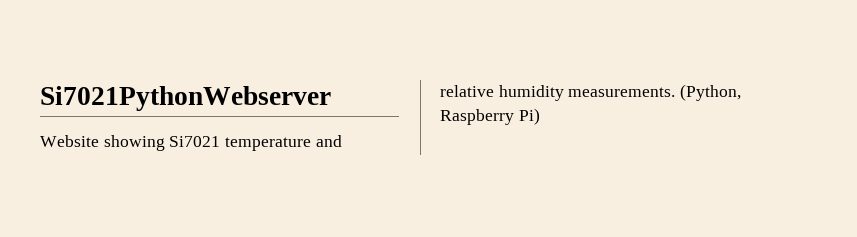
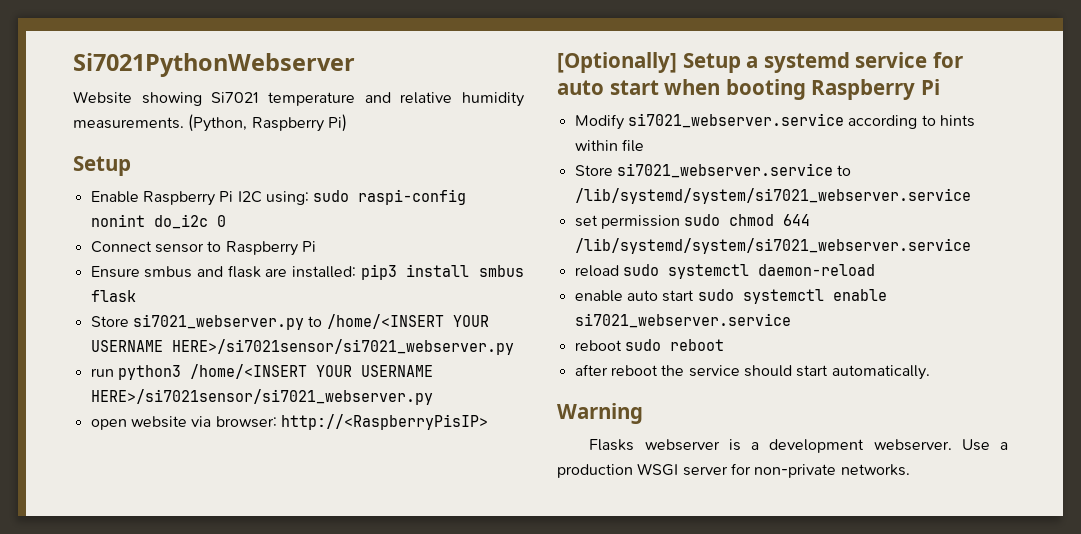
(540, 116) none -> [73,156,131,176] [90,189,467,206] [90,214,226,229] [90,241,316,256] [90,264,524,280] [90,290,136,302] [90,314,489,330] [90,339,514,355] [90,364,433,380] [90,389,433,405] [90,414,488,430] [557,52,963,73] [557,79,940,100] [574,113,975,130] [574,139,644,152] [574,163,852,178] [574,188,971,204] [574,214,811,229] [574,238,971,254] [574,264,875,279] [574,289,887,304] [574,313,791,328] [574,339,724,351] [574,364,930,380] [557,403,643,424] [589,439,1008,453] [557,463,910,478] // Setup // Enable Raspberry Pi I2C using: sudo raspi-config nonint do_i2c 0 // Connect sensor to Raspberry Pi // Ensure smbus and flask are installed: pip3 install smbus flask // Store si7021_webserver.py to /home/<INSERT YOUR USERNAME HERE>/si7021sensor/si7021_webserver.py // run python3 /home/<INSERT YOUR USERNAME HERE>/si7021sensor/si7021_webserver.py // open website via browser: http://<RaspberryPisIP> // [Optionally] Setup a systemd service for auto start when booting Raspberry Pi // Modify si7021_webserver.service according to hints within file // Store si7021_webserver.service to /lib/systemd/system/si7021_webserver.service // set permission sudo chmod 644 /lib/systemd/system/si7021_webserver.service // reload sudo systemctl daemon-reload // enable auto start sudo systemctl enable si7021_webserver.service // reboot sudo reboot // after reboot the service should start automatically. // Warning // Flasks webserver is a development webserver. Use a production WSGI server for non-private networks.

